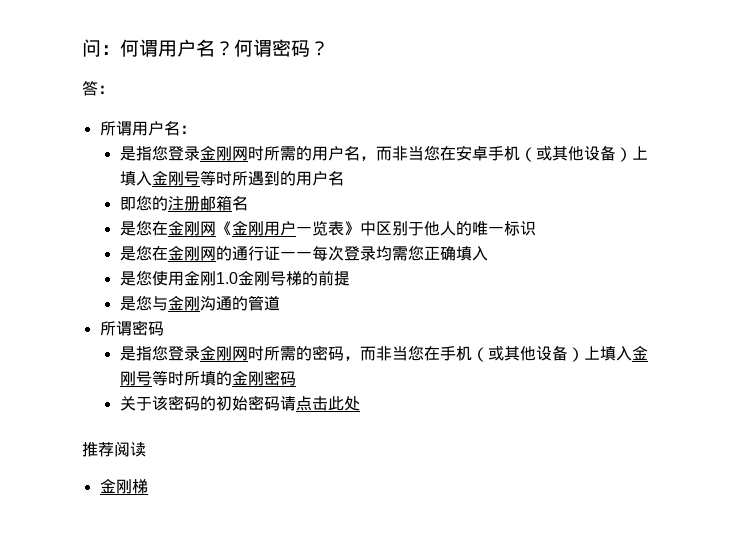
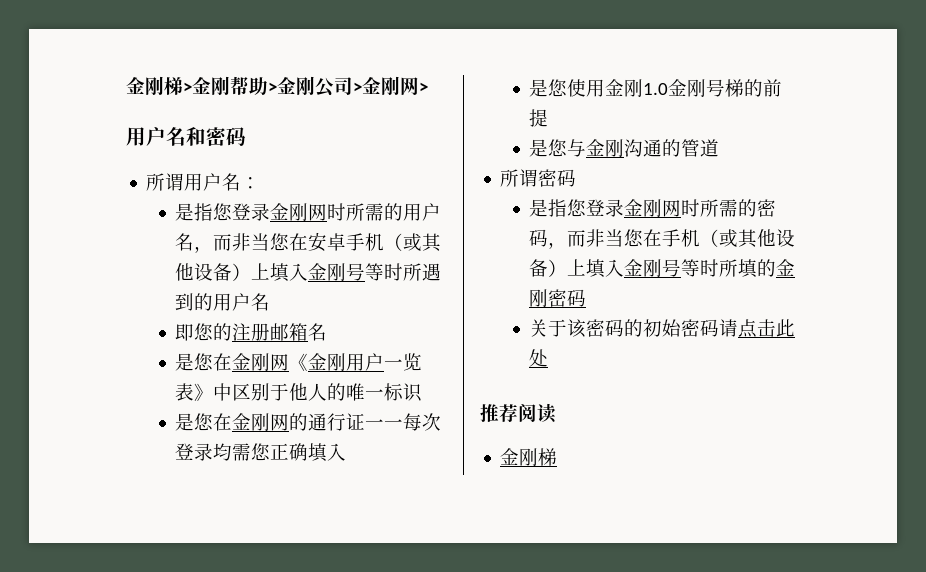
[82,39,329,57] [82,80,114,96] 问：何谓用户名？何谓密码？ // 答： -> [126,76,428,97] [126,127,246,146] 金刚梯>金刚帮助>金刚公司>金刚网> // 用户名和密码

